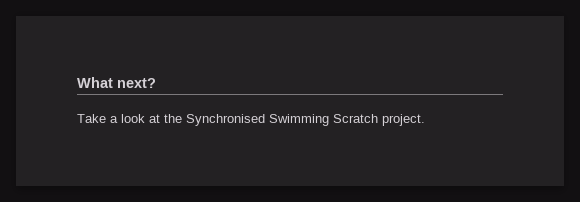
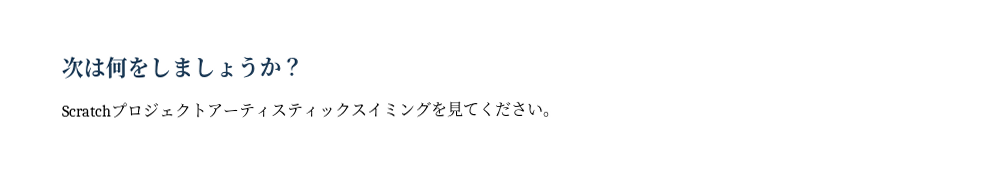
[77,77,156,88] [77,114,425,126] What next? // Take a look at the Synchronised Swimming Scratch project. -> [61,55,304,79] [62,101,560,119] 次は何をしましょうか？ // Scratchプロジェクトアーティスティックスイミングを見てください。

